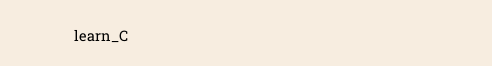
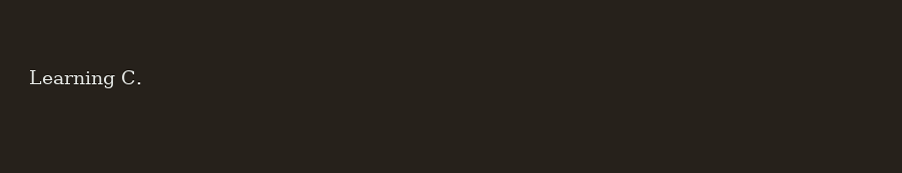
[74,29,128,43] learn_C -> [28,70,143,89] Learning C.

